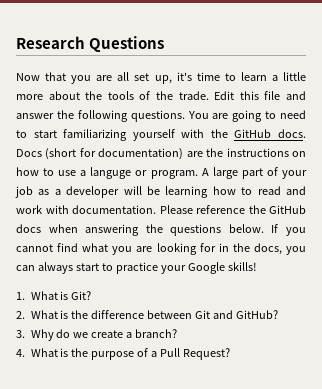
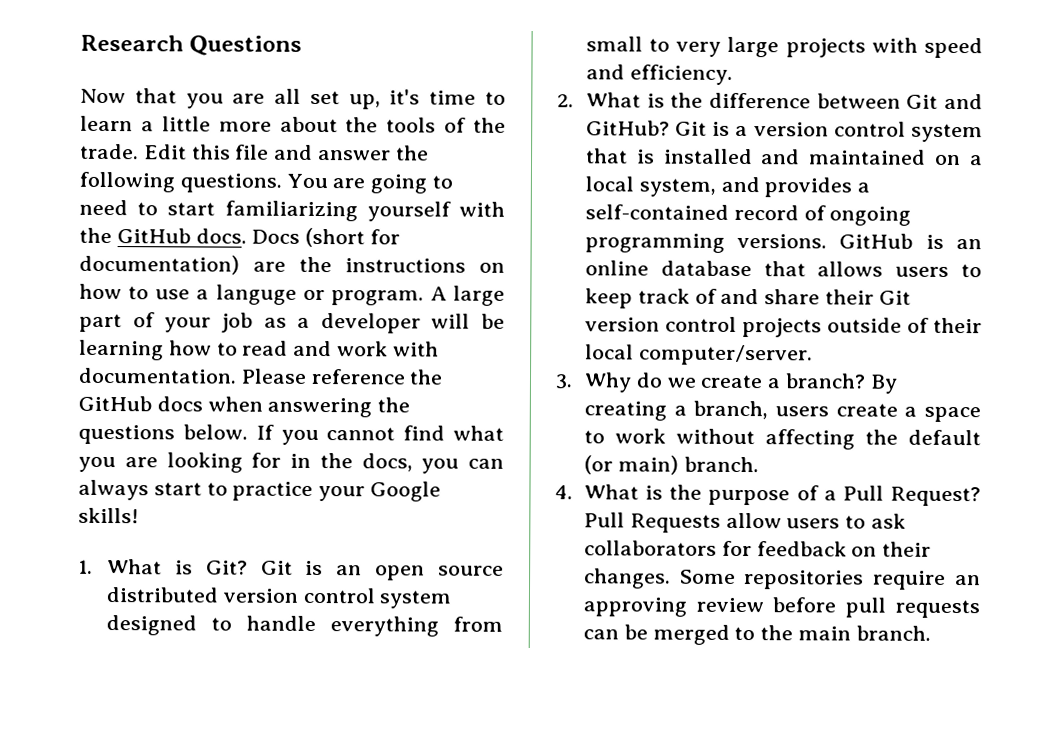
(92, 295) none -> [260,560,504,581] [105,587,452,609] [105,615,503,637] [585,36,983,59] [585,64,733,85] Git is an open source distributed version control system designed to handle everything from small to very large projects with speed and efficiency.
(279, 314) none -> [675,121,983,143] [585,148,983,166] [584,176,871,198] [584,204,912,226] [584,233,982,253] [584,260,982,278] [584,288,911,309] [584,316,982,338] [584,344,813,366] Git is a version control system that is installed and maintained on a local system, and provides a self-contained record of ongoing programming versions. GitHub is an online database that allows users to keep track of and share their Git version control projects outside of their local computer/server.
(178, 333) none -> [869,374,898,394] [583,400,981,423] [583,428,981,450] [583,455,759,475] By creating a branch, users create a space to work without affecting the default (or main) branch.
(231, 354) none -> [583,512,906,533] [583,540,932,557] [583,568,981,590] [582,597,980,619] [582,624,931,645] Pull Requests allow users to ask collaborators for feedback on their changes. Some repositories require an approving review before pull requests can be merged to the main branch.

